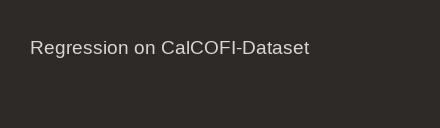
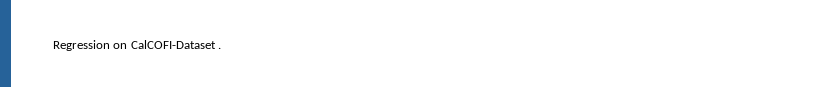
(311, 47) none -> [218,47,222,49] .

